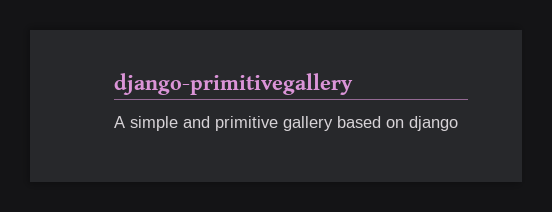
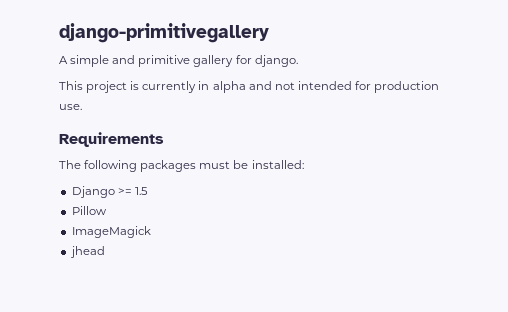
[337,116,458,131] based on django -> [235,55,298,67] [59,81,440,93] [59,104,82,110] [59,132,164,147] [59,160,304,172] [71,186,148,198] [71,206,107,215] [71,226,151,238] [69,246,105,258] for django. // This project is currently in alpha and not intended for production use. // Requirements // The following packages must be installed: // Django >= 1.5 // Pillow // ImageMagick // jhead

